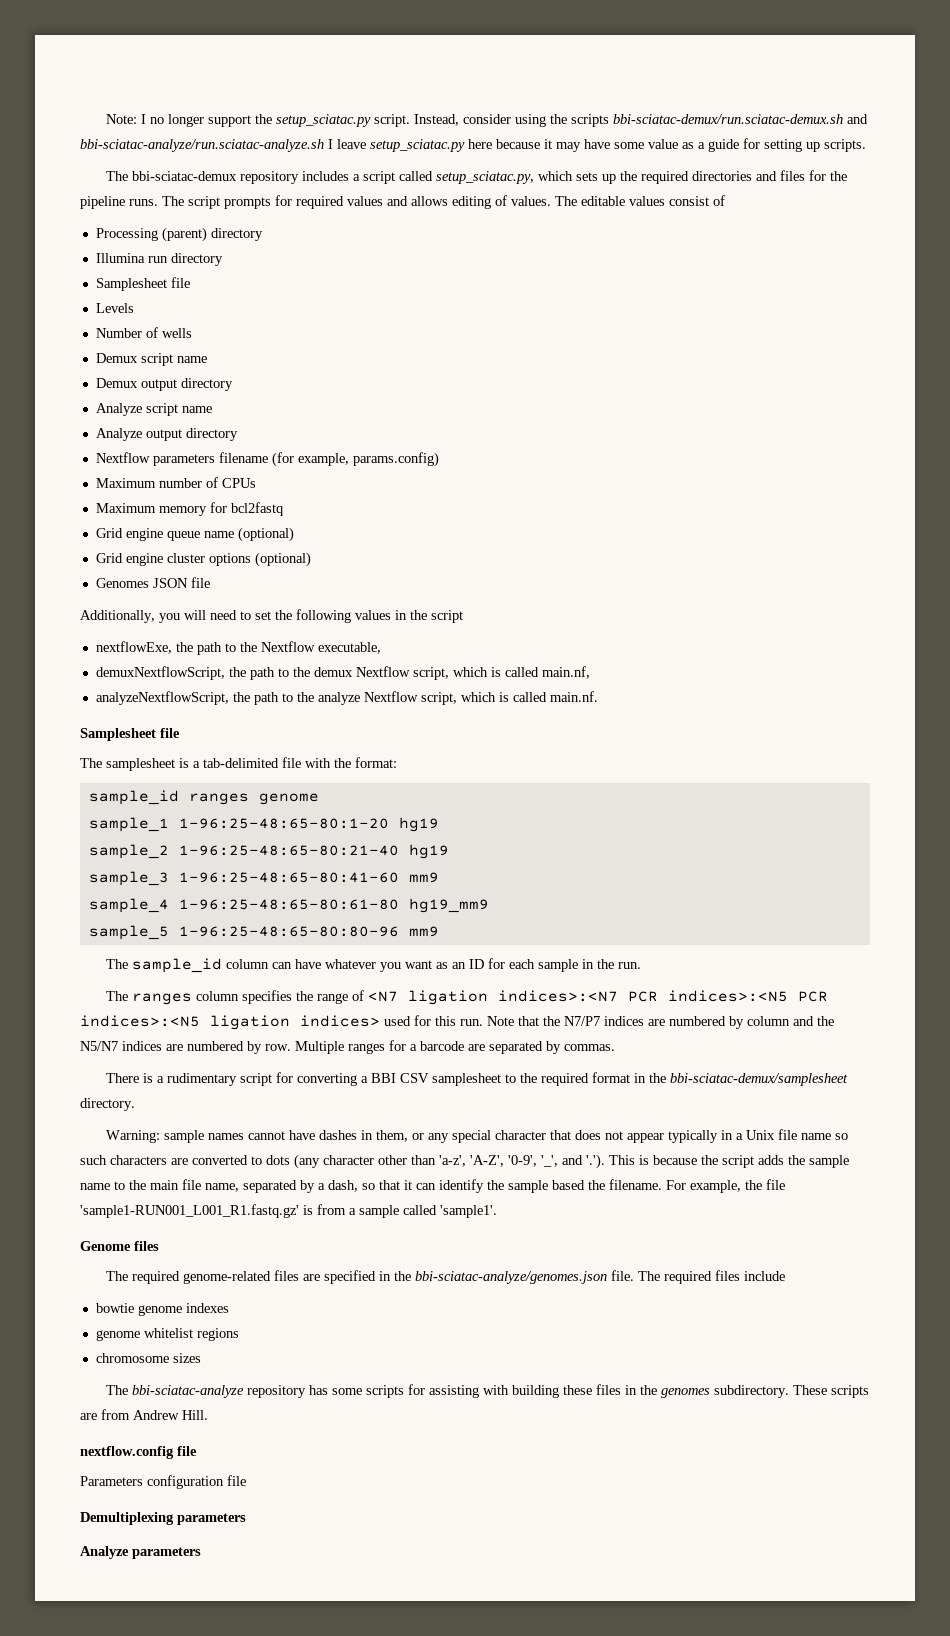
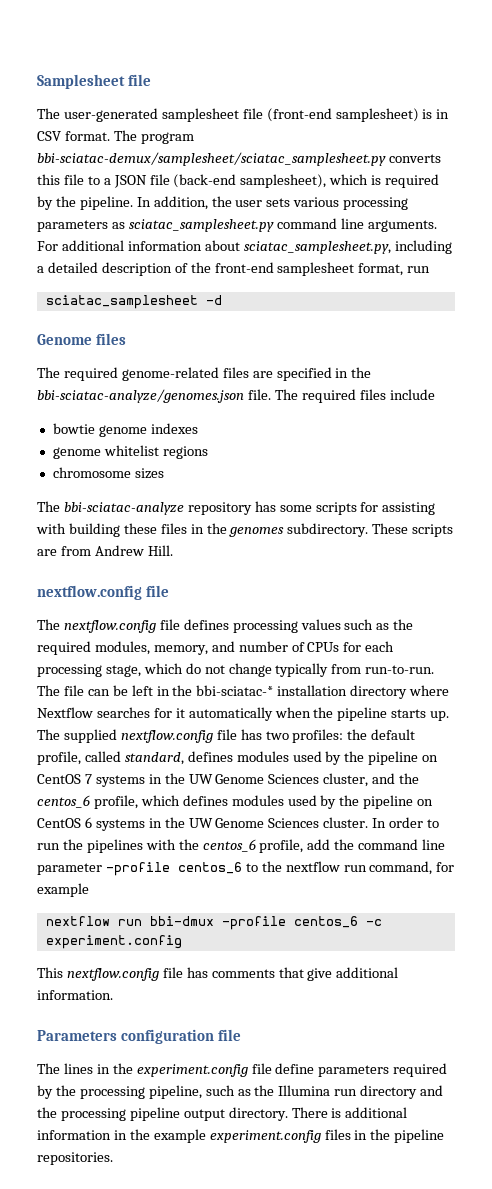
[106,114,869,127] [80,138,866,152] [106,170,848,184] [80,195,725,209] [95,227,263,242] [95,253,223,266] [95,277,190,291] [95,303,134,313] [95,327,192,338] [95,353,207,366] [95,378,233,391] [95,403,212,416] [95,428,238,441] [95,452,439,467] [95,477,256,488] [95,502,283,516] [95,527,294,542] [95,552,311,567] [95,577,210,588] [80,609,463,623] [95,641,381,655] [95,666,590,680] [95,691,598,705] [80,728,180,741] [80,757,397,771] [88,790,319,805] [88,817,439,832] [88,844,449,859] [88,871,439,886] [88,898,489,913] [88,925,439,940] [106,958,642,973] [106,990,829,1005] [80,1015,834,1030] [80,1040,615,1054] [106,1072,849,1086] [80,1098,135,1111] [106,1129,849,1143] [80,1154,849,1169] [80,1179,785,1193] [80,1204,497,1218] Note: I no longer support the setup_sciatac.py script. Instead, consider using the scripts bbi-sciatac-demux/run.sciatac-demux.sh and bbi-sciatac-analyze/run.sciatac-analyze.sh I leave setup_sciatac.py here because it may have some value as a guide for setting up scripts. // The bbi-sciatac-demux repository includes a script called setup_sciatac.py, which sets up the required directories and files for the pipeline runs. The script prompts for required values and allows editing of values. The editable values consist of // Processing (parent) directory // Illumina run directory // Samplesheet file // Levels // Number of wells // Demux script name // Demux output directory // Analyze script name // Analyze output directory // Nextflow parameters filename (for example, params.config) // Maximum number of CPUs // Maximum memory for bcl2fastq // Grid engine queue name (optional) // Grid engine cluster options (optional) // Genomes JSON file // Additionally, you will need to set the following values in the script // nextflowExe, the path to the Nextflow executable, // demuxNextflowScript, the path to the demux Nextflow script, which is called main.nf, // analyzeNextflowScript, the path to the analyze Nextflow script, which is called main.nf. // Samplesheet file // The samplesheet is a tab-delimited file with the format: // sample_id ranges genome // sample_1 1-96:25-48:65-80:1-20 hg19 // sample_2 1-96:25-48:65-80:21-40 hg19 // sample_3 1-96:25-48:65-80:41-60 mm9 // sample_4 1-96:25-48:65-80:61-80 hg19_mm9 // sample_5 1-96:25-48:65-80:80-96 mm9 // The sample_id column can have whatever you want as an ID for each sample in the run. // The ranges column specifies the range of <N7 ligation indices>:<N7 PCR indices>:<N5 PCR indices>:<N5 ligation indices> used for this run. Note that the N7/P7 indices are numbered by column and the N5/N7 indices are numbered by row. Multiple ranges for a barcode are separated by commas. // There is a rudimentary script for converting a BBI CSV samplesheet to the required format in the bbi-sciatac-demux/samplesheet directory. // Warning: sample names cannot have dashes in them, or any special character that does not appear typically in a Unix file name so such characters are converted to dots (any character other than 'a-z', 'A-Z', '0-9', '_', and '.'). This is because the script adds the sample name to the main file name, separated by a dash, so that it can identify the sample based the filename. For example, the file 'sample1-RUN001_L001_R1.fastq.gz' is from a sample called 'sample1'. -> [37,74,151,89] [37,108,450,122] [37,130,194,144] [37,152,441,166] [37,174,440,188] [37,196,409,210] [37,218,437,232] [37,240,452,254] [37,262,431,276] [45,295,222,309] Samplesheet file // The user-generated samplesheet file (front-end samplesheet) is in CSV format. The program bbi-sciatac-demux/samplesheet/sciatac_samplesheet.py converts this file to a JSON file (back-end samplesheet), which is required by the pipeline. In addition, the user sets various processing parameters as sciatac_samplesheet.py command line arguments. For additional information about sciatac_samplesheet.py, including a detailed description of the front-end samplesheet format, run // sciatac_samplesheet -d
[80,1475,246,1489] [80,1512,246,1525] [80,1546,201,1559] Parameters configuration file // Demultiplexing parameters // Analyze parameters -> [37,619,414,633] [37,641,395,655] [37,663,435,677] [37,685,450,699] [37,707,450,721] [37,729,416,743] [37,751,439,765] [37,773,420,787] [37,795,434,809] [37,817,440,831] [37,839,446,853] [37,861,455,876] [37,883,89,897] [45,916,382,930] [45,935,182,949] [37,967,399,981] [37,990,113,1000] [37,1029,241,1044] [37,1063,448,1077] [37,1085,444,1099] [37,1107,408,1121] [37,1129,445,1143] [37,1152,113,1165] The nextflow.config file defines processing values such as the required modules, memory, and number of CPUs for each processing stage, which do not change typically from run-to-run. The file can be left in the bbi-sciatac-* installation directory where Nextflow searches for it automatically when the pipeline starts up. The supplied nextflow.config file has two profiles: the default profile, called standard, defines modules used by the pipeline on CentOS 7 systems in the UW Genome Sciences cluster, and the centos_6 profile, which defines modules used by the pipeline on CentOS 6 systems in the UW Genome Sciences cluster. In order to run the pipelines with the centos_6 profile, add the command line parameter -profile centos_6 to the nextflow run command, for example // nextflow run bbi-dmux -profile centos_6 -c experiment.config // This nextflow.config file has comments that give additional information. // Parameters configuration file // The lines in the experiment.config file define parameters required by the processing pipeline, such as the Illumina run directory and the processing pipeline output directory. There is additional information in the example experiment.config files in the pipeline repositories.

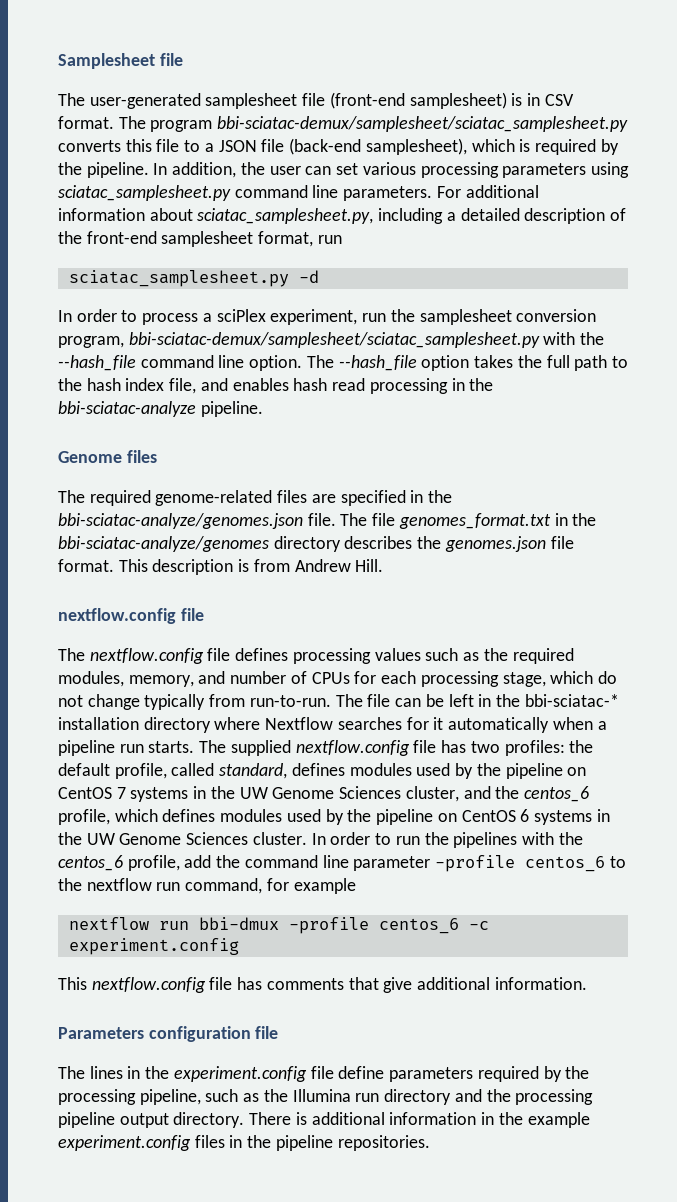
[266,198,291,207] sets -> [305,163,359,175] can set
[111,222,125,229] as -> [590,162,629,178] using
[367,220,437,232] arguments. -> [343,186,433,201] parameters.
[45,295,198,309] sciatac_samplesheet -> [68,270,289,287] sciatac_samplesheet.py
(222, 300) none -> [58,309,597,325] [58,332,605,348] [58,355,628,371] [58,378,494,394] [58,401,263,417] // In order to process a sciPlex experiment, run the samplesheet conversion program, bbi-sciatac-demux/samplesheet/sciatac_samplesheet.py with the --hash_file command line option. The --hash_file option takes the full path to the hash index file, and enables hash read processing in the bbi-sciatac-analyze pipeline.
[301,389,435,403] [52,423,198,437] [52,445,208,459] [52,467,164,479] [37,501,436,515] [36,523,454,537] [37,549,57,556] required files include // bowtie genome indexes // genome whitelist regions // chromosome sizes // The bbi-sciatac-analyze repository has some scripts for assisting with building these files in the genomes subdirectory. These scripts are -> [372,513,597,529] [58,536,574,552] [58,559,250,575] file genomes_format.txt in the bbi-sciatac-analyze/genomes directory describes the genomes.json file format. This description is
[313,707,450,721] the pipeline starts up. -> [597,721,607,730] [58,740,195,756] a pipeline run starts.

